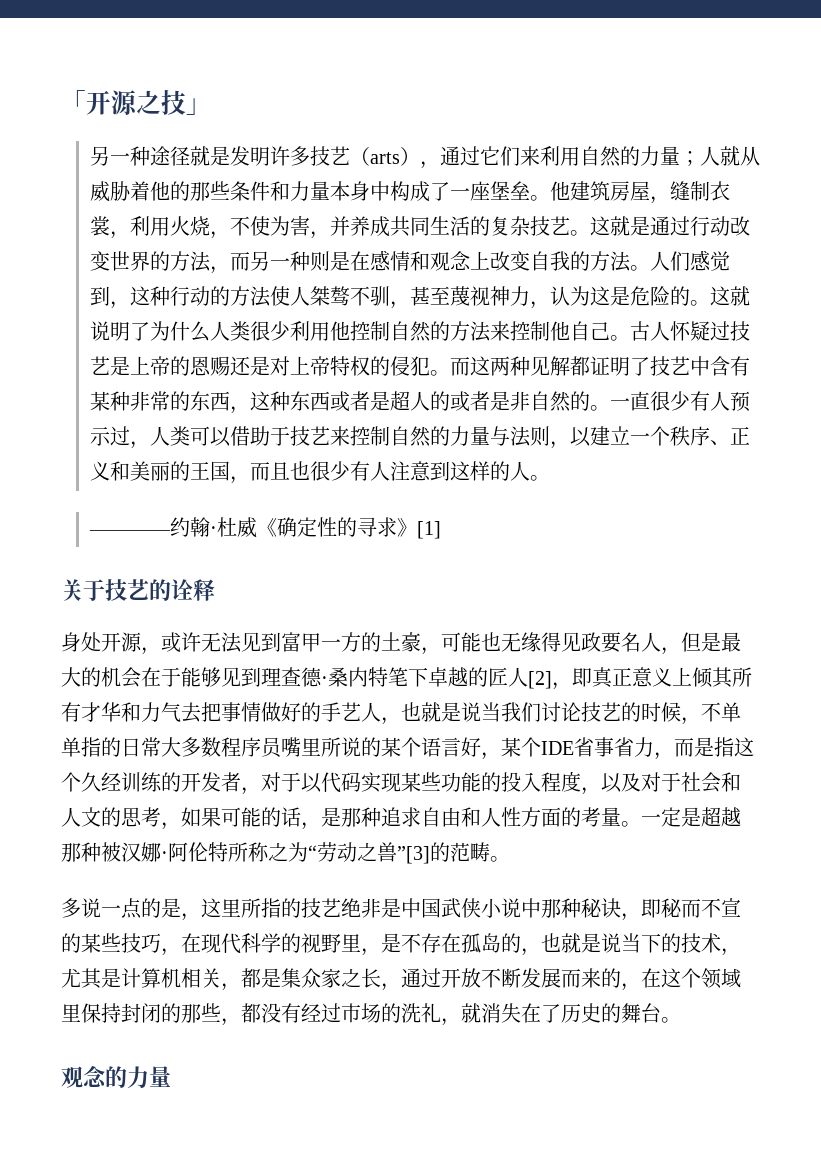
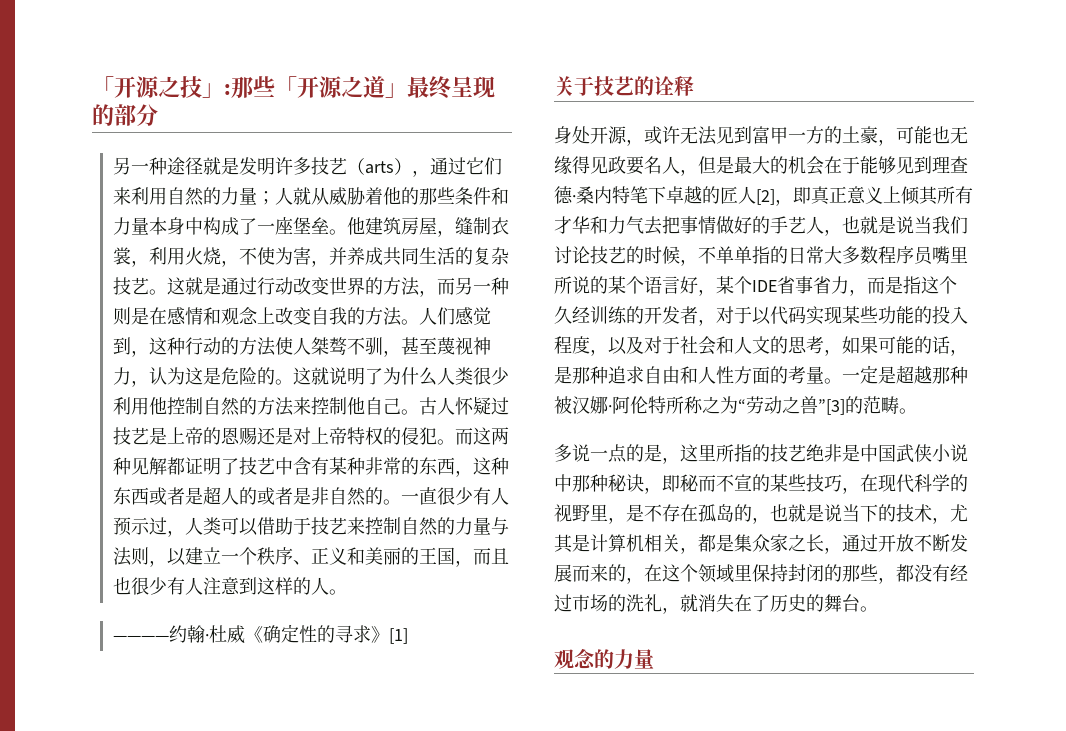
(211, 106) none -> [224,76,495,99] [92,104,158,126] :那些「开源之道」最终呈现的部分

